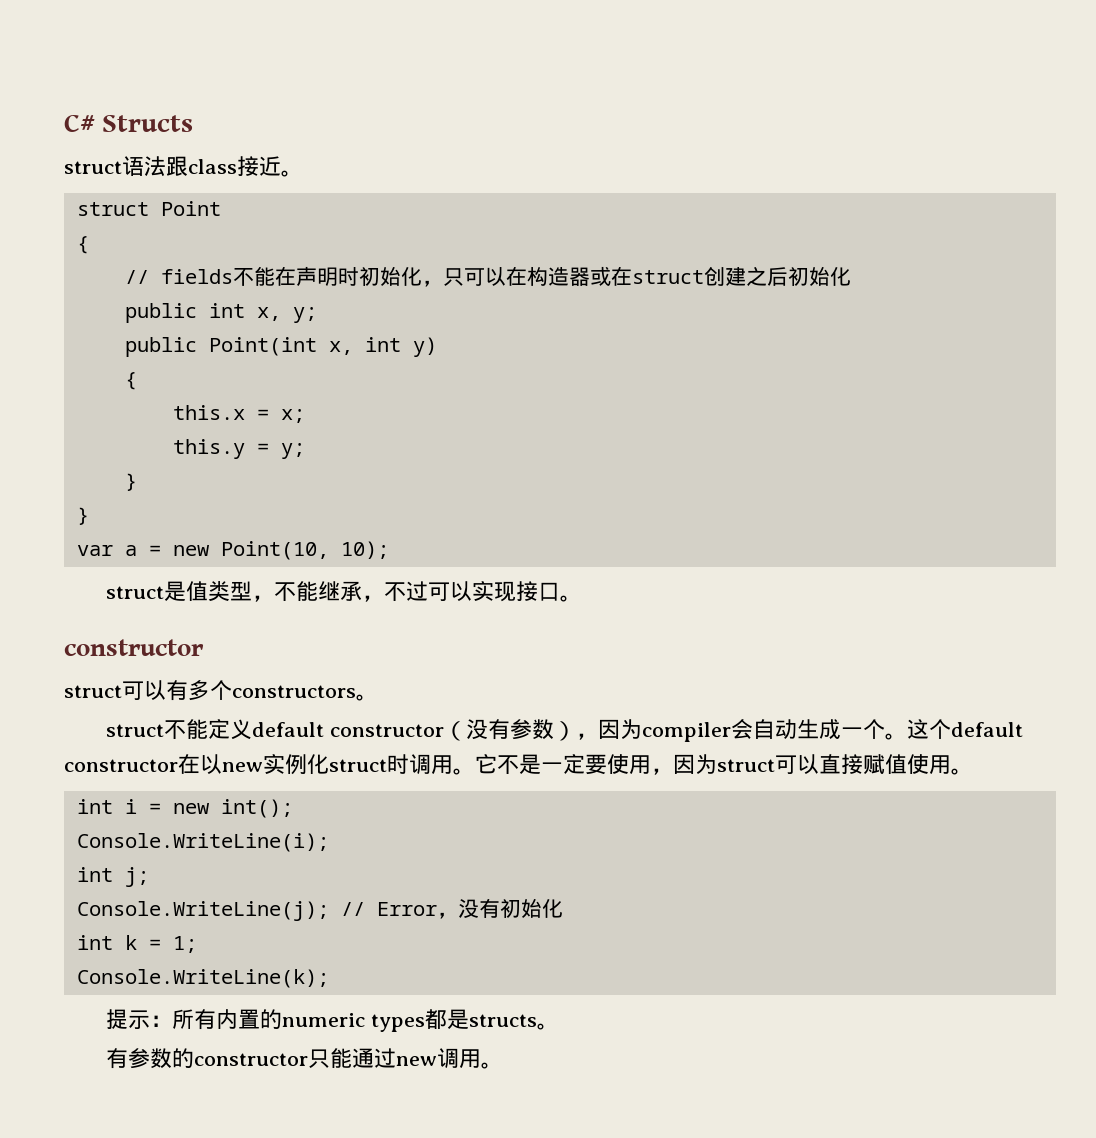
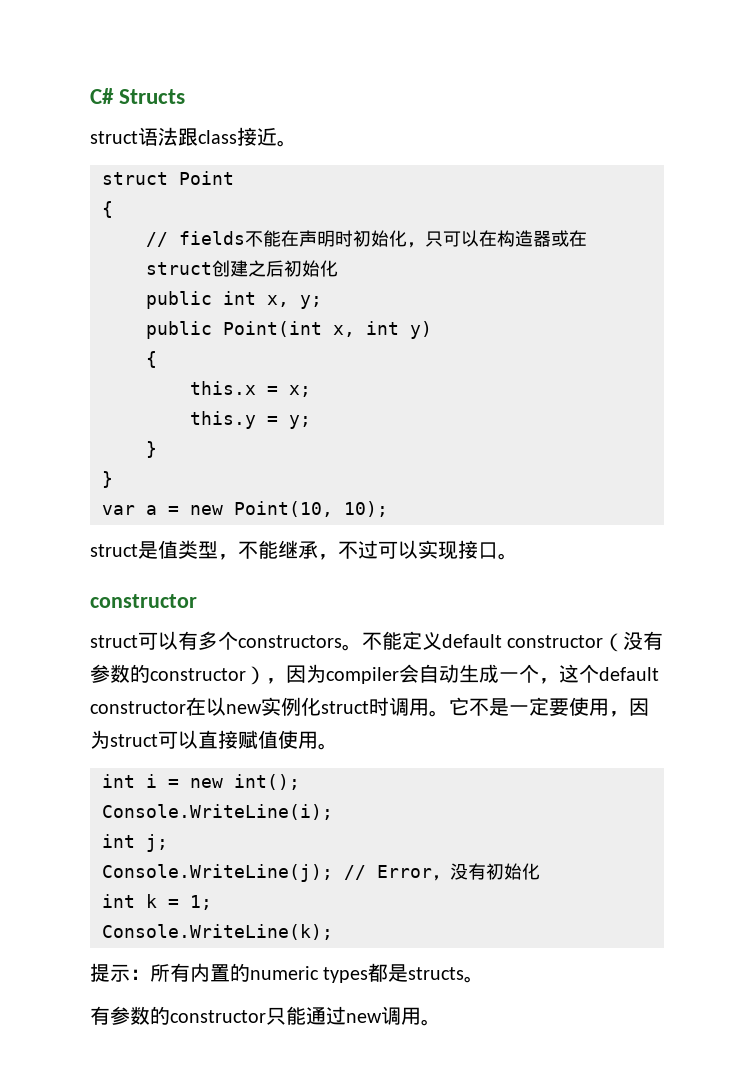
[106,724,165,737] // struct -> (362, 647) none
(555, 729) none -> [130,664,246,683] 的constructor
[885,733,908,740] 。 -> [539,678,559,684] ，

